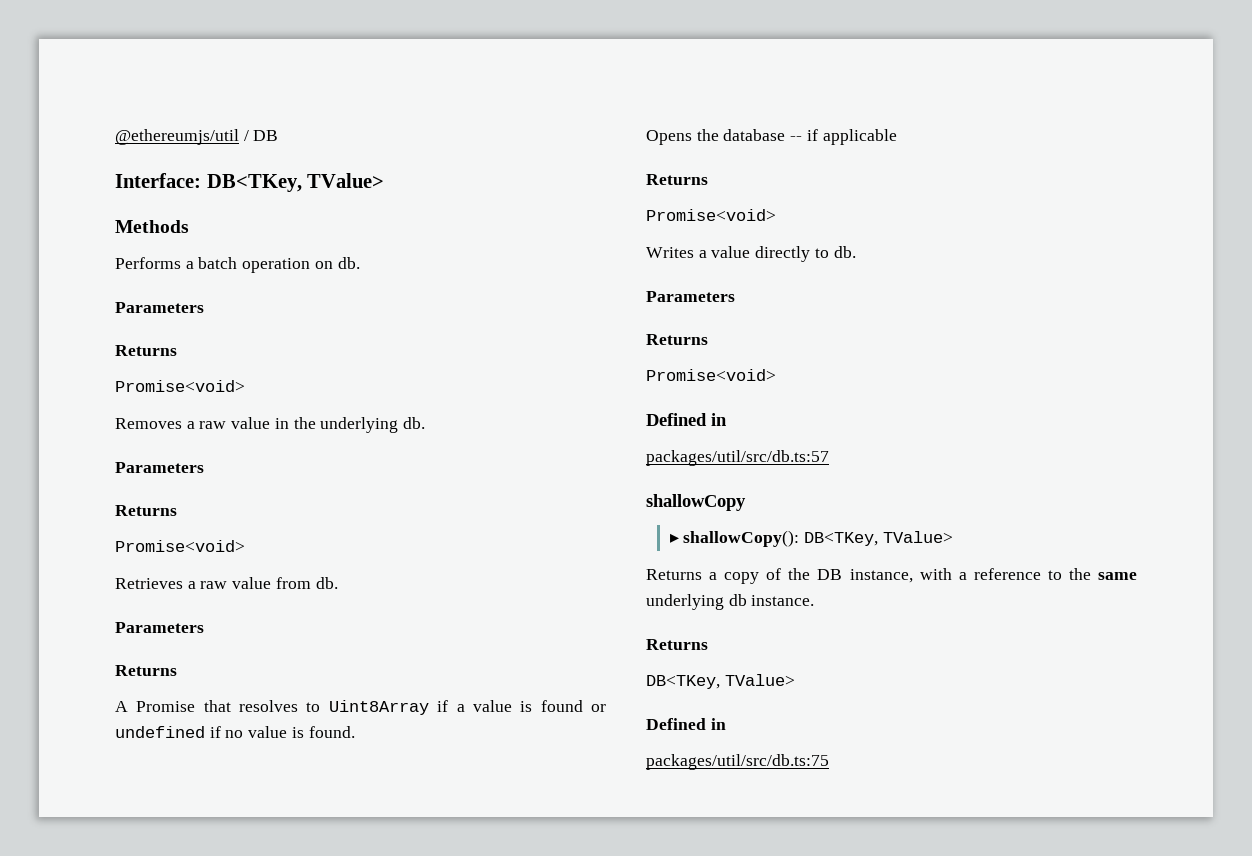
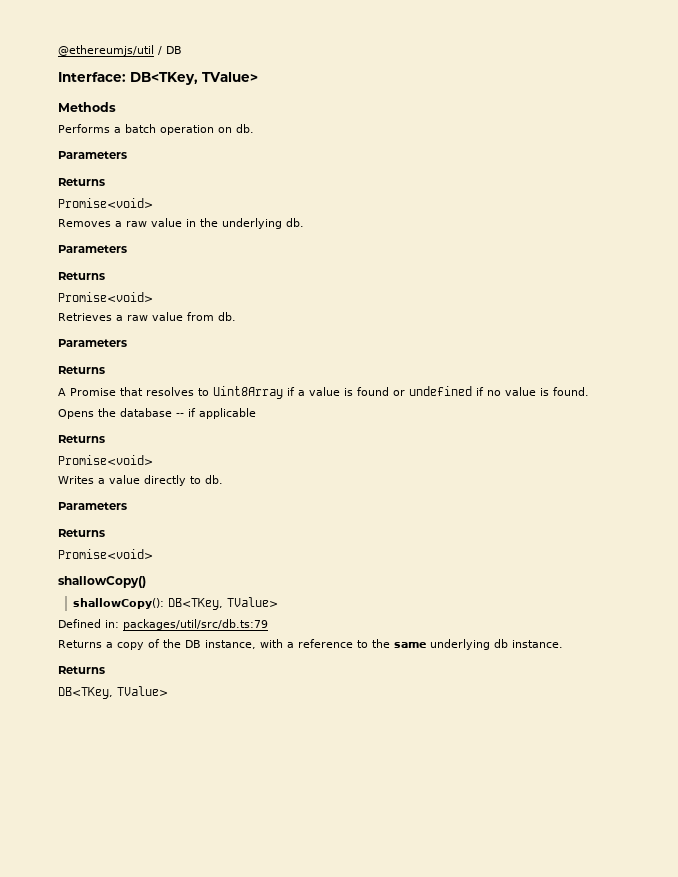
[646,413,727,426] [646,450,829,466] [646,494,746,511] [669,533,679,543] Defined in // packages/util/src/db.ts:57 // shallowCopy // ▸ -> [58,576,146,588] shallowCopy() //
(953, 537) none -> [58,619,268,630] // Defined in: packages/util/src/db.ts:79
[646,718,726,730] [646,754,829,770] // Defined in // packages/util/src/db.ts:75 -> (168, 691) none

